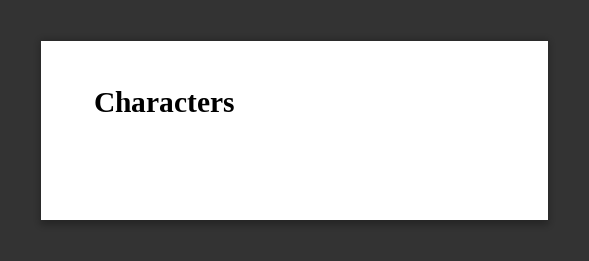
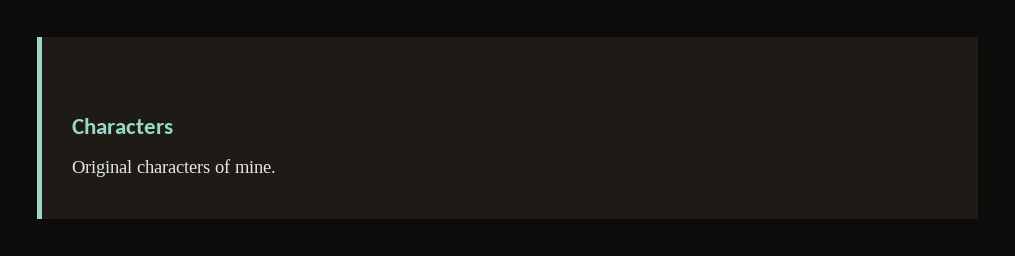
(234, 101) none -> [72,159,276,177] // Original characters of mine.

